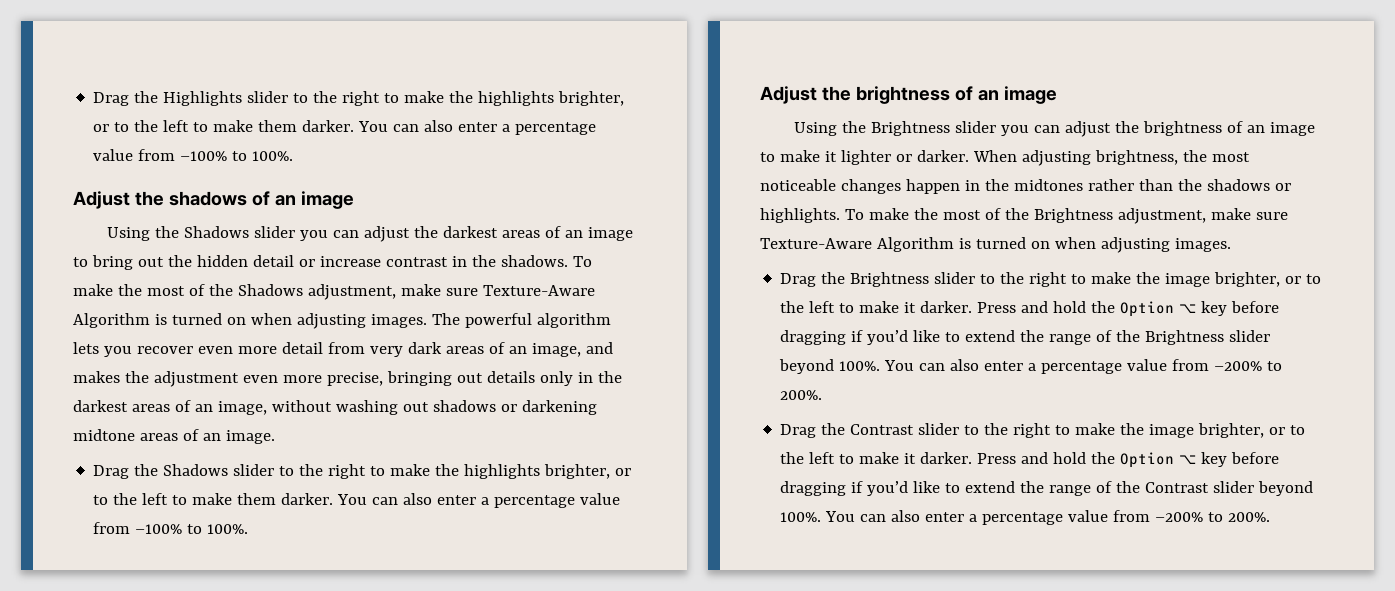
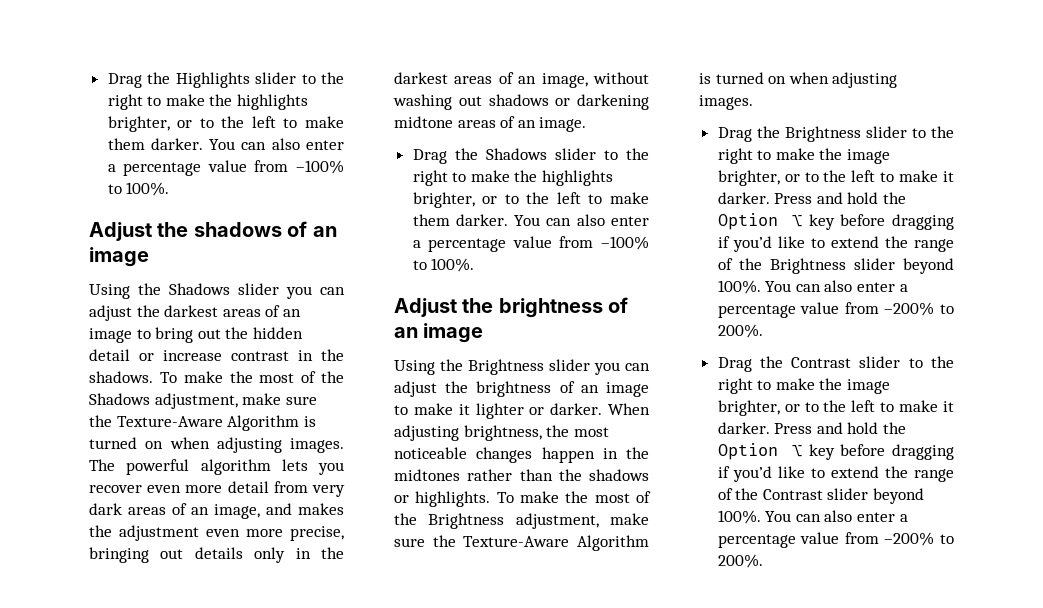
(478, 292) none -> [89,415,112,427] the
(1288, 216) none -> [432,535,456,547] the

